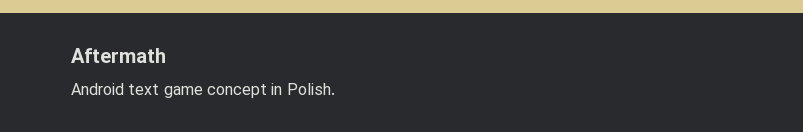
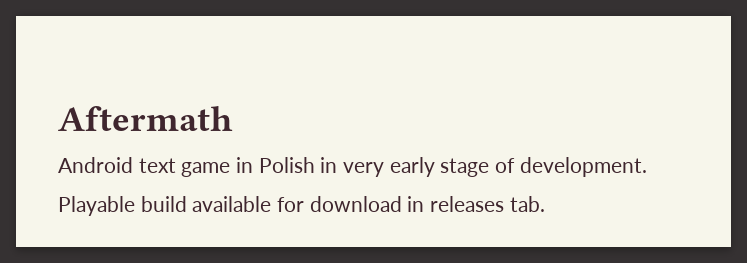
[206,83,335,98] concept in Polish. -> [236,157,647,177] [58,196,545,216] in Polish in very early stage of development. // Playable build available for download in releases tab.

